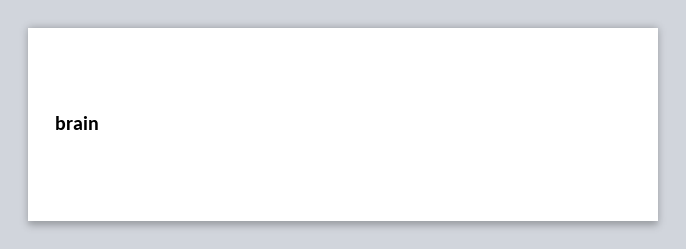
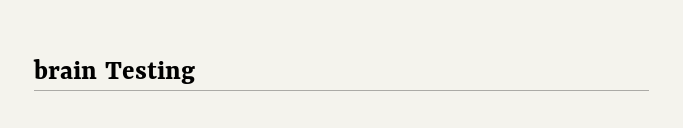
(99, 123) none -> [104,61,195,84] Testing

